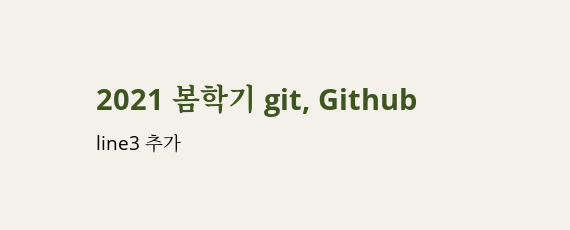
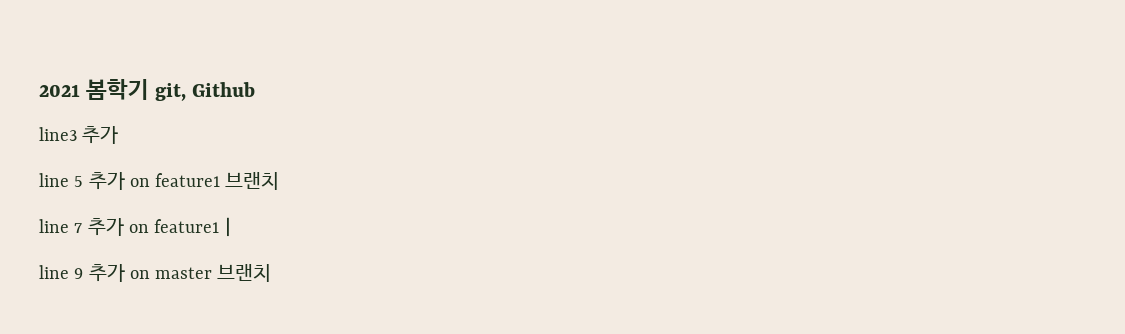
(181, 143) none -> [39,172,280,190] [39,217,238,237] [39,264,272,282] // line 5 추가 on feature1 브랜치 // line 7 추가 on feature1ㅣ // line 9 추가 on master 브랜치

